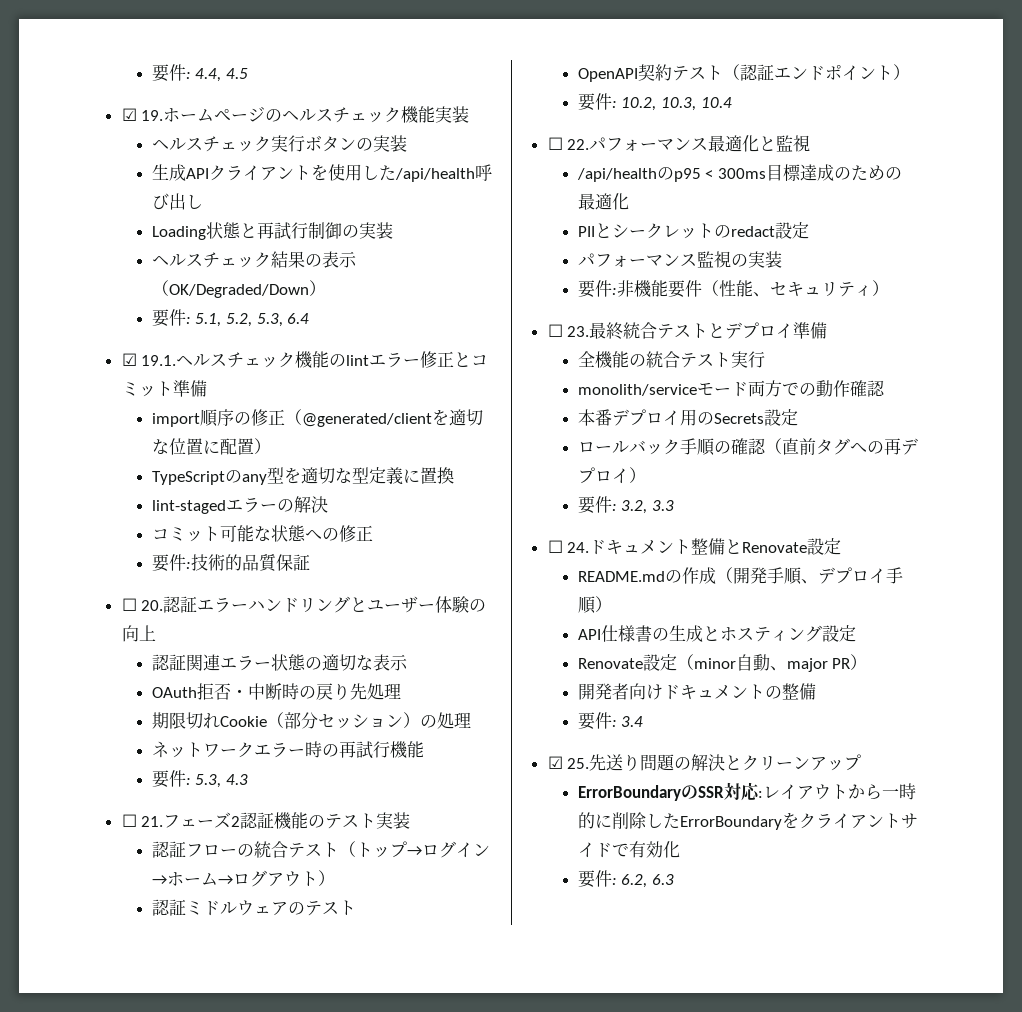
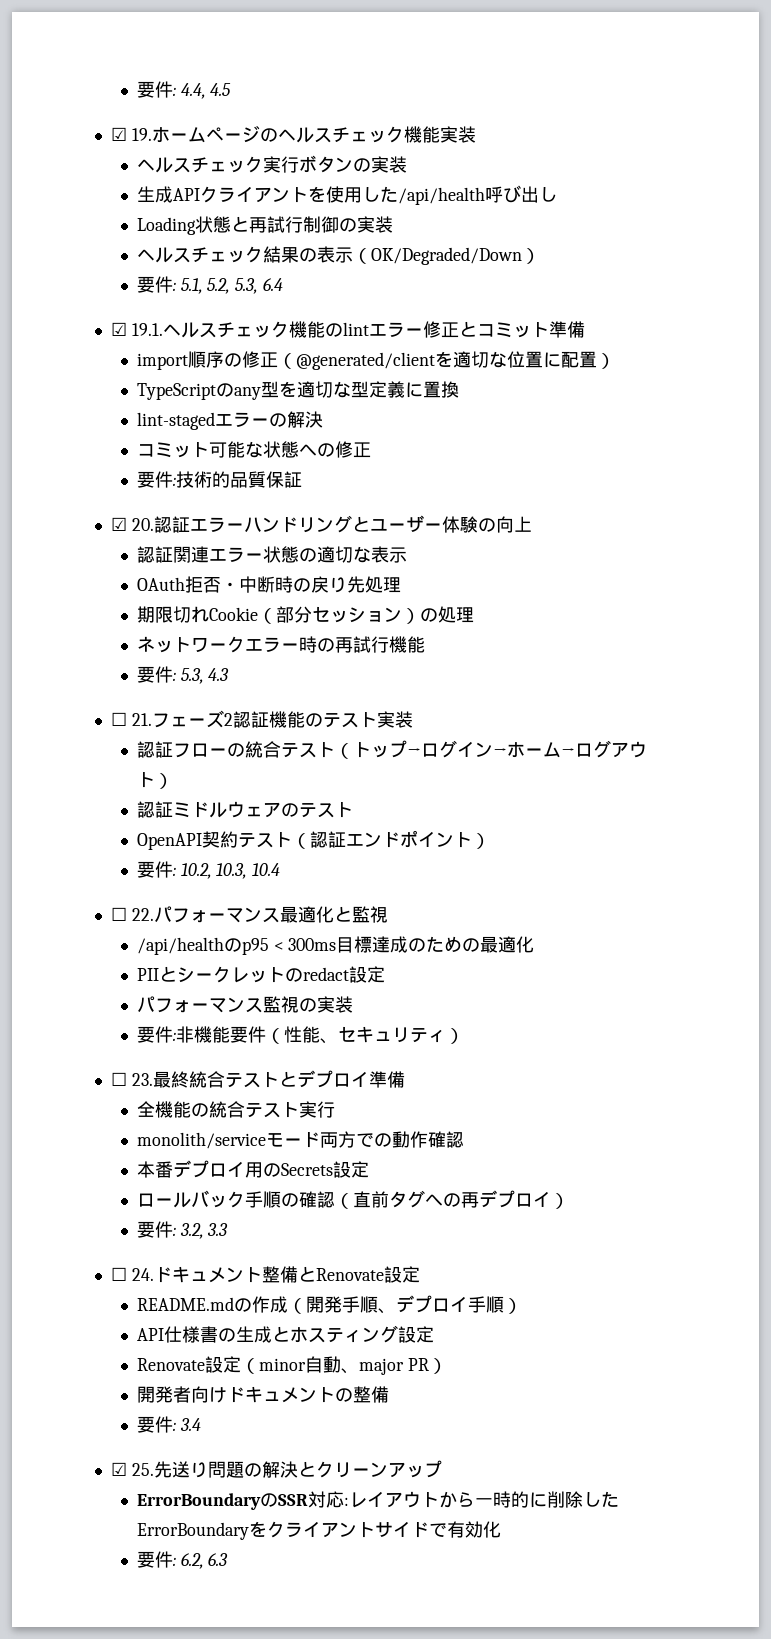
[121,598,137,611] ☐ -> [110,517,127,531] ☑

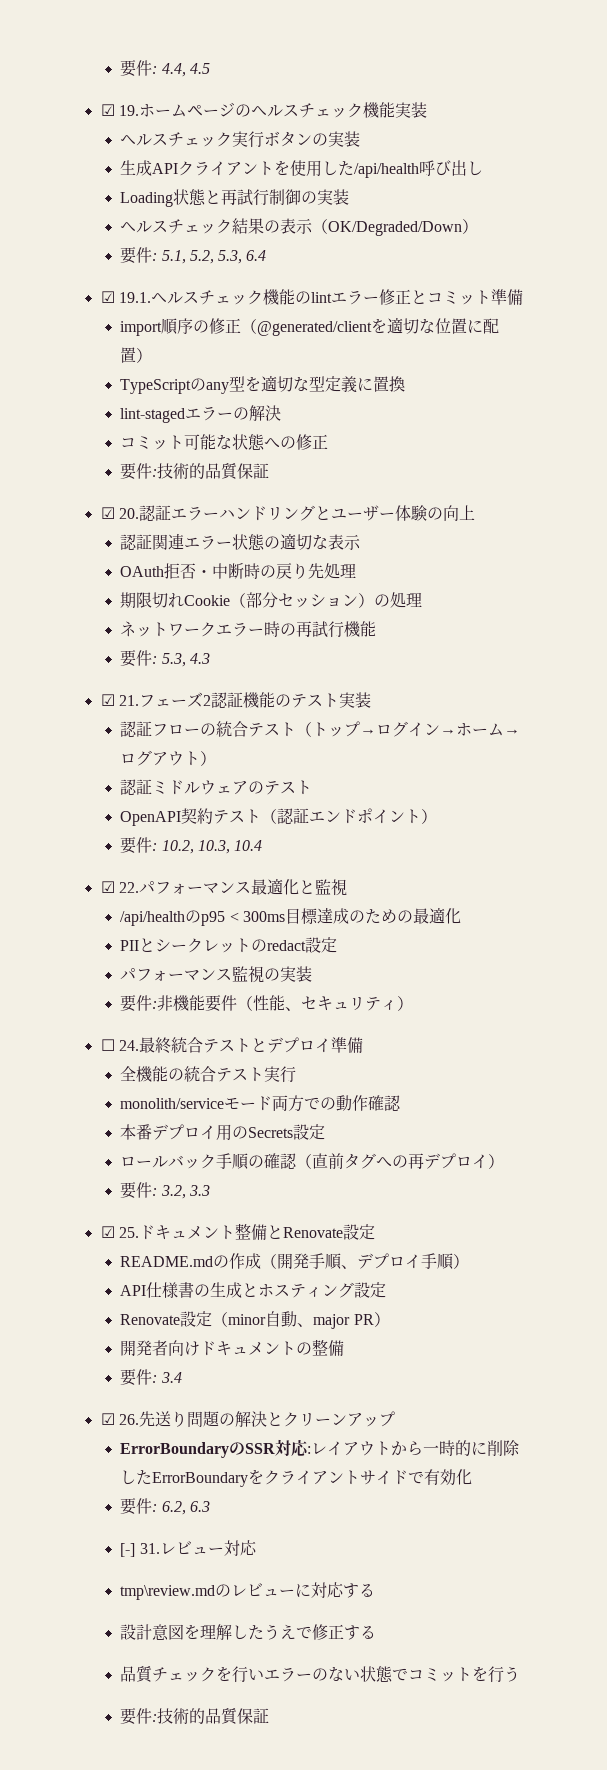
[110,712,127,726] ☐ -> [100,694,115,706] ☑
[110,907,127,921] ☐ -> [100,881,115,893] ☑
[131,1073,153,1086] 23. -> [118,1040,139,1051] 24.
[110,1267,154,1281] ☐ 24. -> [100,1226,139,1238] ☑ 25.
[131,1463,154,1476] 25. -> [118,1414,139,1425] 26.
(229, 1559) none -> [120,1540,257,1557] [120,1582,376,1600] [120,1624,377,1641] [120,1666,521,1683] [120,1708,270,1725] // [-] 31.レビュー対応 // tmp\review.mdのレビューに対応する // 設計意図を理解したうえで修正する // 品質チェックを行いエラーのない状態でコミットを行う // 要件:技術的品質保証

